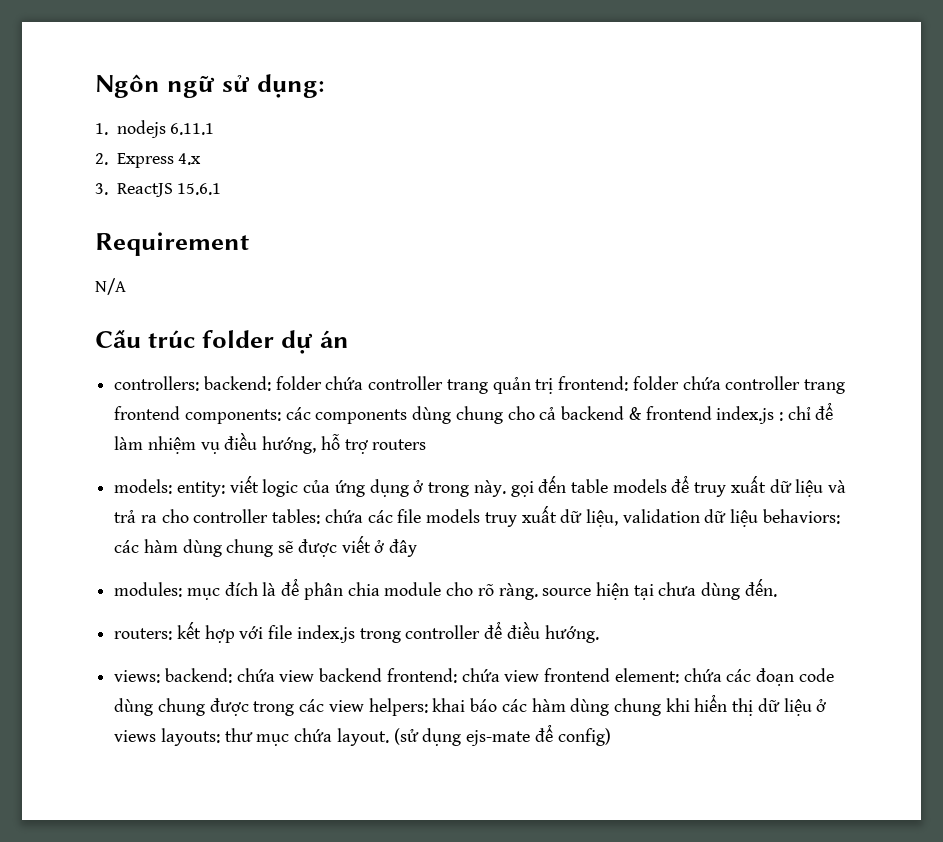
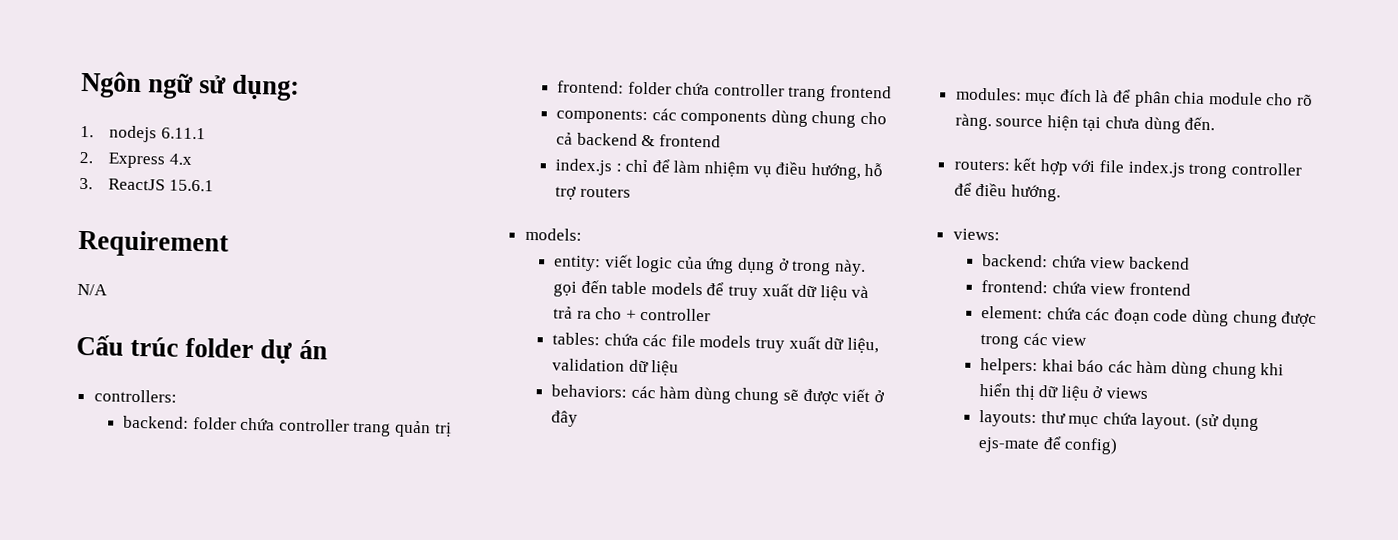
(200, 383) none -> (177, 396) //
(554, 386) none -> (452, 429) //
(181, 413) none -> (892, 92) //
(712, 413) none -> (721, 141) //
(173, 486) none -> (582, 234) //
[193,509,269,523] controller -> [625,307,712,322] + controller //
(759, 518) none -> (680, 368) //
(161, 676) none -> (1000, 234) //
(383, 675) none -> (1190, 263) //
(611, 675) none -> (1191, 289) //
(364, 706) none -> (1088, 340) //
(157, 736) none -> (1148, 393) //

